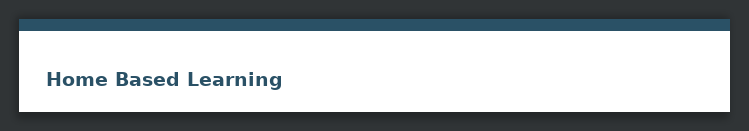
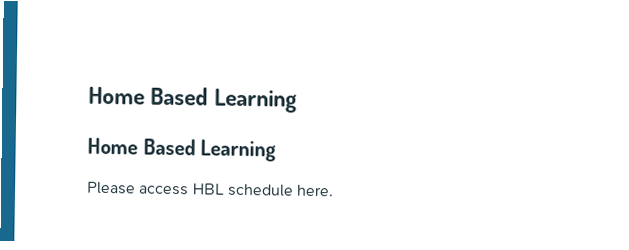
[46,72,283,90] Home Based Learning -> [88,86,297,113] [87,137,277,162] [86,181,335,197] Home Based Learning // Home Based Learning // Please access HBL schedule here.

